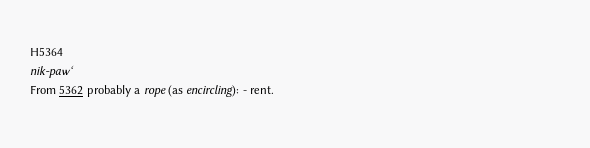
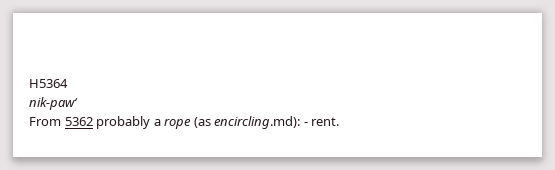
[186,85,240,97] encircling): -> [214,116,301,129] encircling.md):

